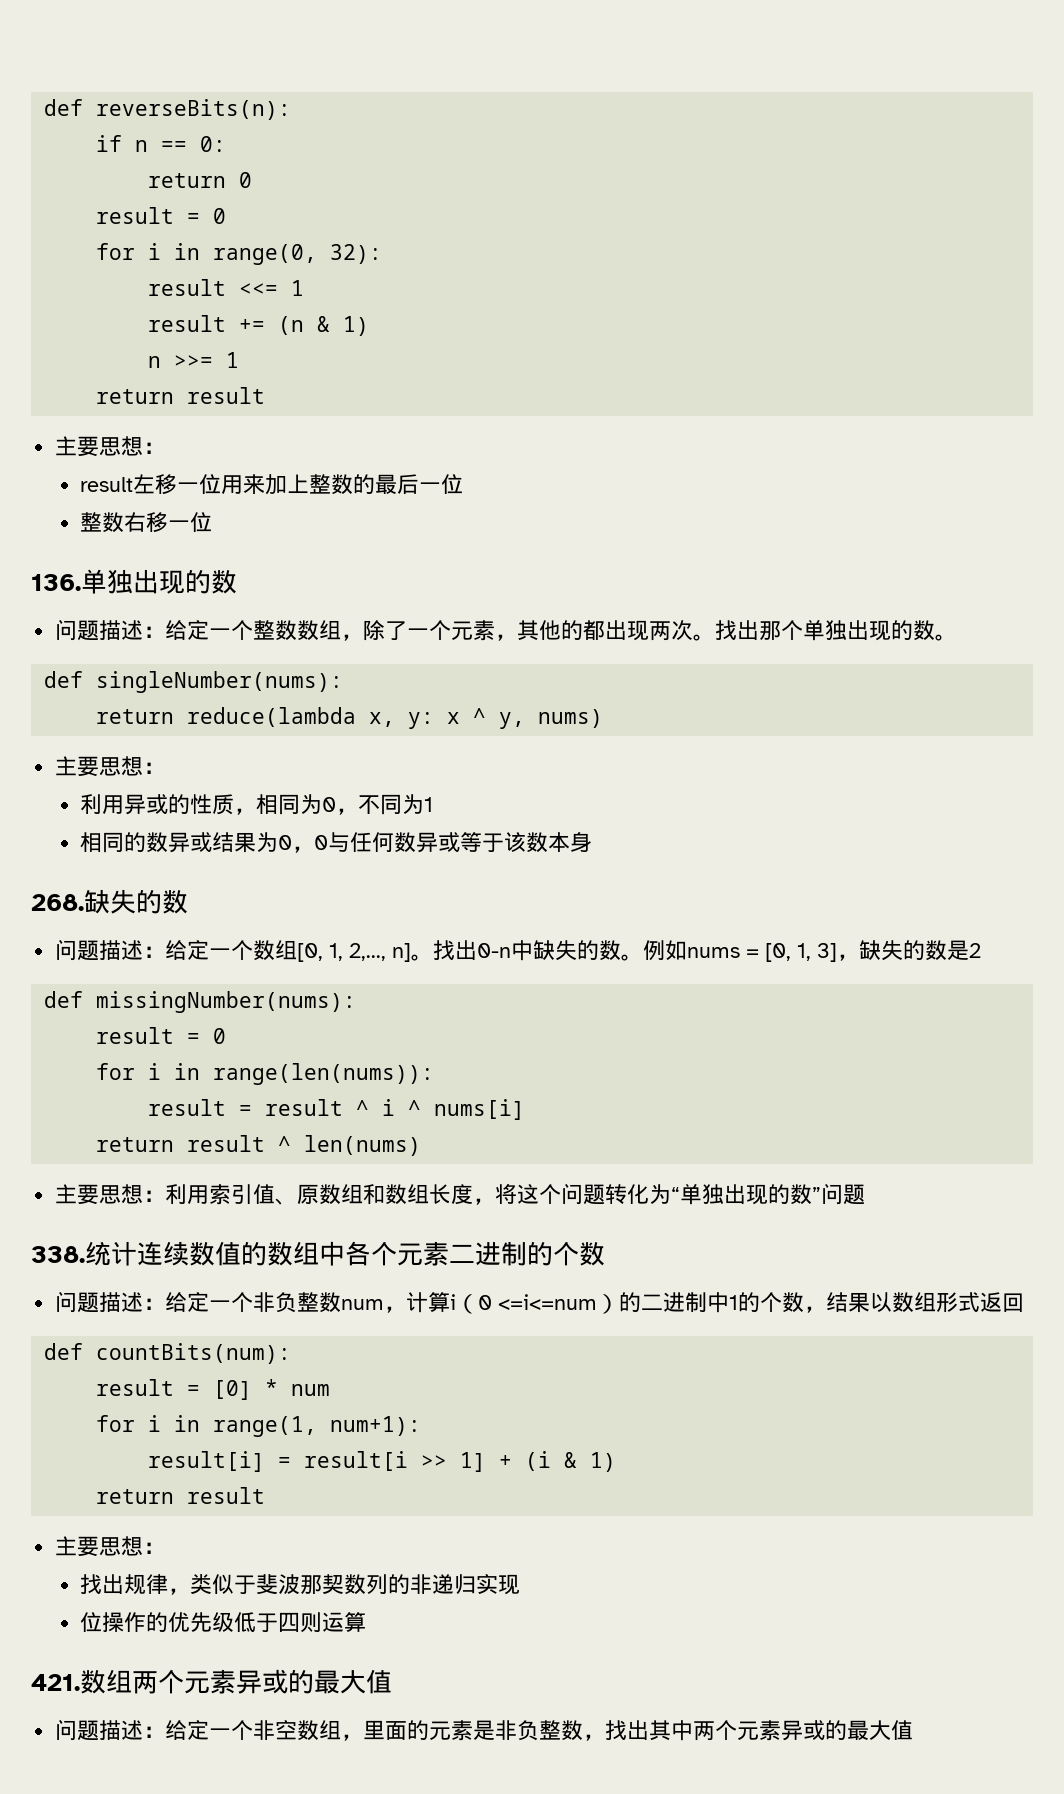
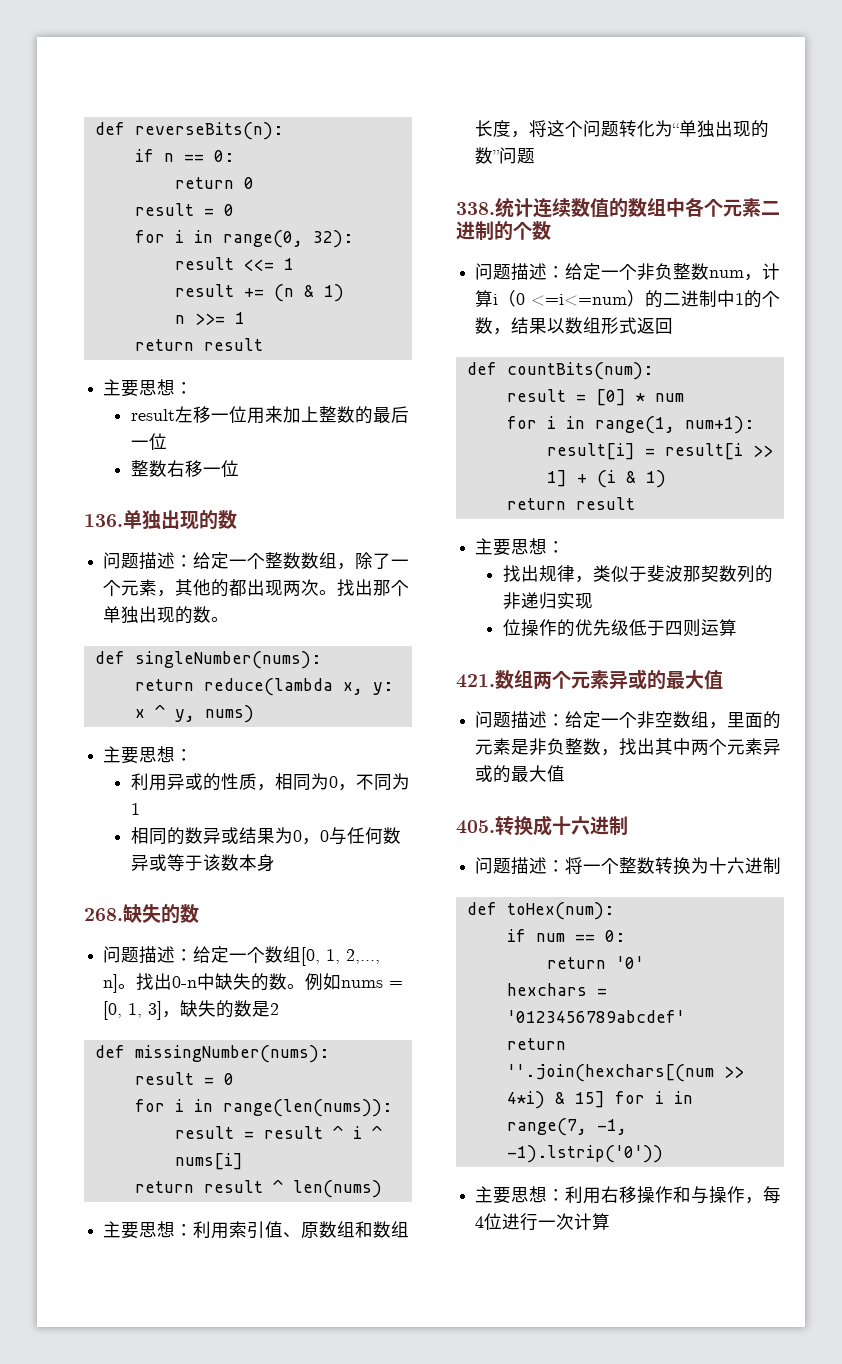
(914, 1730) none -> [456,815,628,836] [475,857,782,875] [466,902,614,920] [506,929,625,942] [546,956,644,969] [506,983,607,996] [506,1010,685,1023] [506,1038,566,1050] [506,1064,744,1082] [506,1091,693,1109] [506,1118,627,1136] [506,1145,663,1163] [475,1186,782,1204] [475,1213,611,1231] // 405.转换成十六进制 // 问题描述：将一个整数转换为十六进制 // def toHex(num): // if num == 0: // return '0' // hexchars = '0123456789abcdef' // return ''.join(hexchars[(num >> 4*i) & 15] for i in range(7, -1, -1).lstrip('0')) // 主要思想：利用右移操作和与操作，每4位进行一次计算

